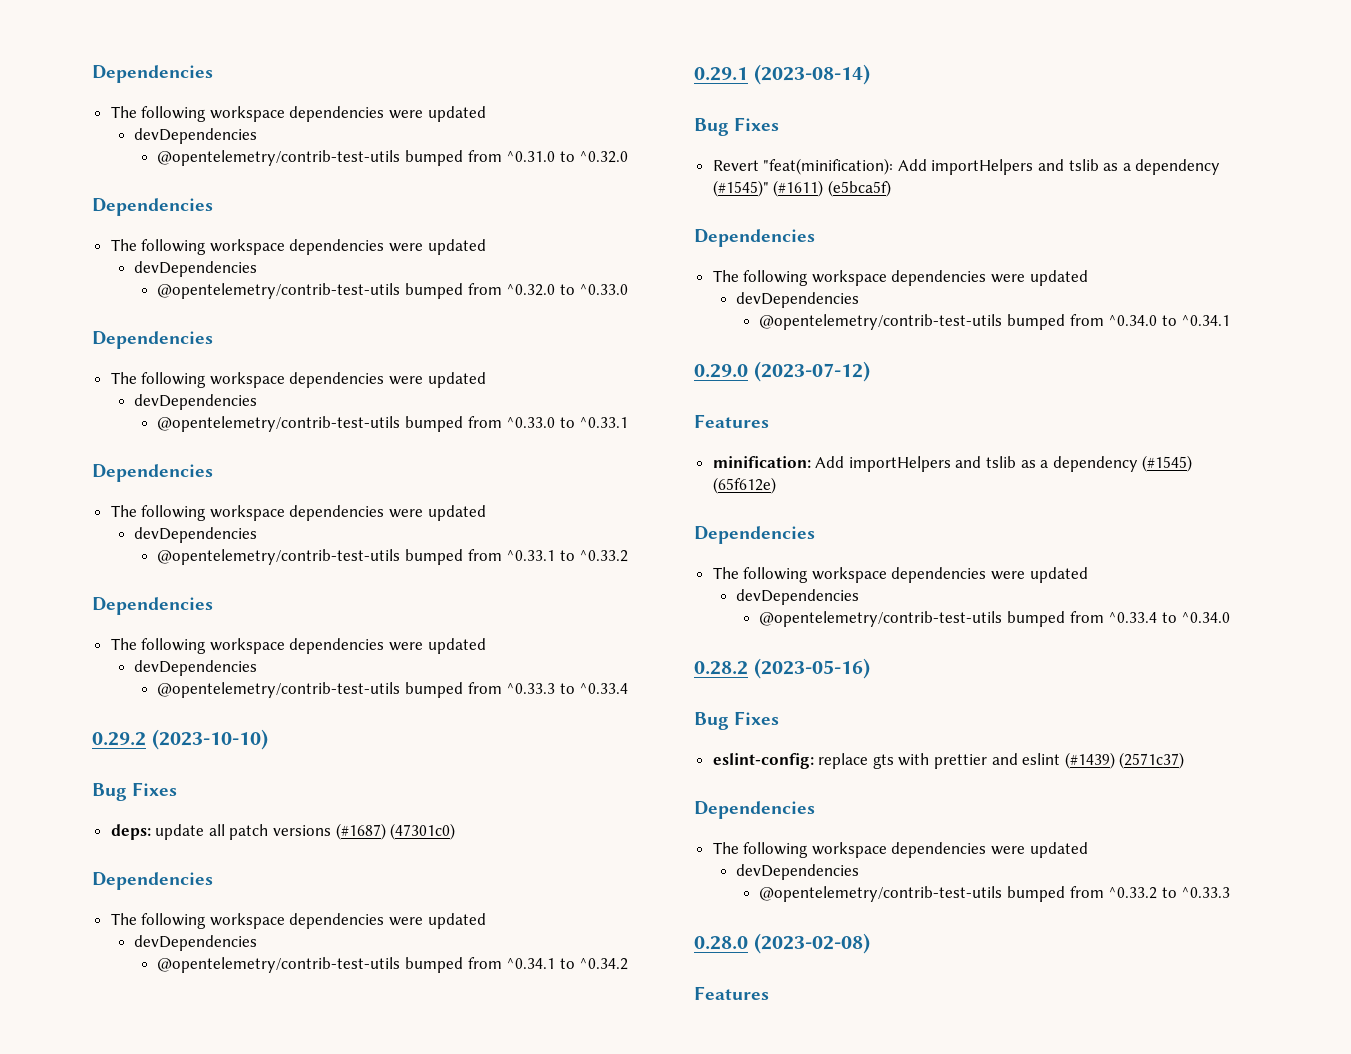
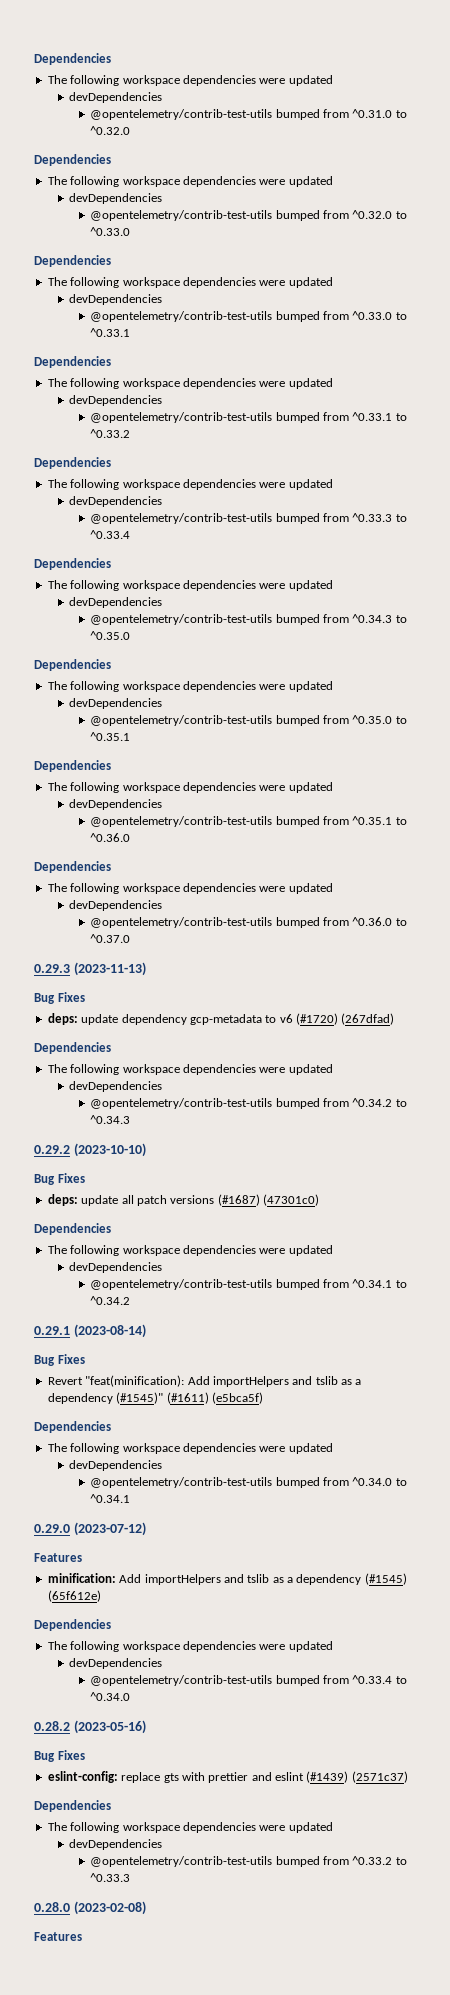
(629, 688) none -> [34,558,111,570] [47,580,333,591] [69,597,163,608] [90,614,407,625] [90,631,131,640] [34,659,111,671] [47,681,333,692] [69,698,163,709] [90,715,407,726] [90,732,131,741] [34,760,111,772] [47,782,333,793] [69,799,163,810] [90,816,407,827] [90,833,131,842] [34,861,111,873] [47,883,333,894] [69,900,163,911] [90,917,407,928] [90,934,131,943] [34,962,146,976] [34,992,85,1004] [47,1013,395,1025] [34,1042,111,1054] [47,1064,333,1075] [69,1081,163,1092] [90,1098,407,1109] [90,1115,131,1124] // Dependencies // The following workspace dependencies were updated // devDependencies // @opentelemetry/contrib-test-utils bumped from ^0.34.3 to ^0.35.0 // Dependencies // The following workspace dependencies were updated // devDependencies // @opentelemetry/contrib-test-utils bumped from ^0.35.0 to ^0.35.1 // Dependencies // The following workspace dependencies were updated // devDependencies // @opentelemetry/contrib-test-utils bumped from ^0.35.1 to ^0.36.0 // Dependencies // The following workspace dependencies were updated // devDependencies // @opentelemetry/contrib-test-utils bumped from ^0.36.0 to ^0.37.0 // 0.29.3 (2023-11-13) // Bug Fixes // deps: update dependency gcp-metadata to v6 (#1720) (267dfad) // Dependencies // The following workspace dependencies were updated // devDependencies // @opentelemetry/contrib-test-utils bumped from ^0.34.2 to ^0.34.3

